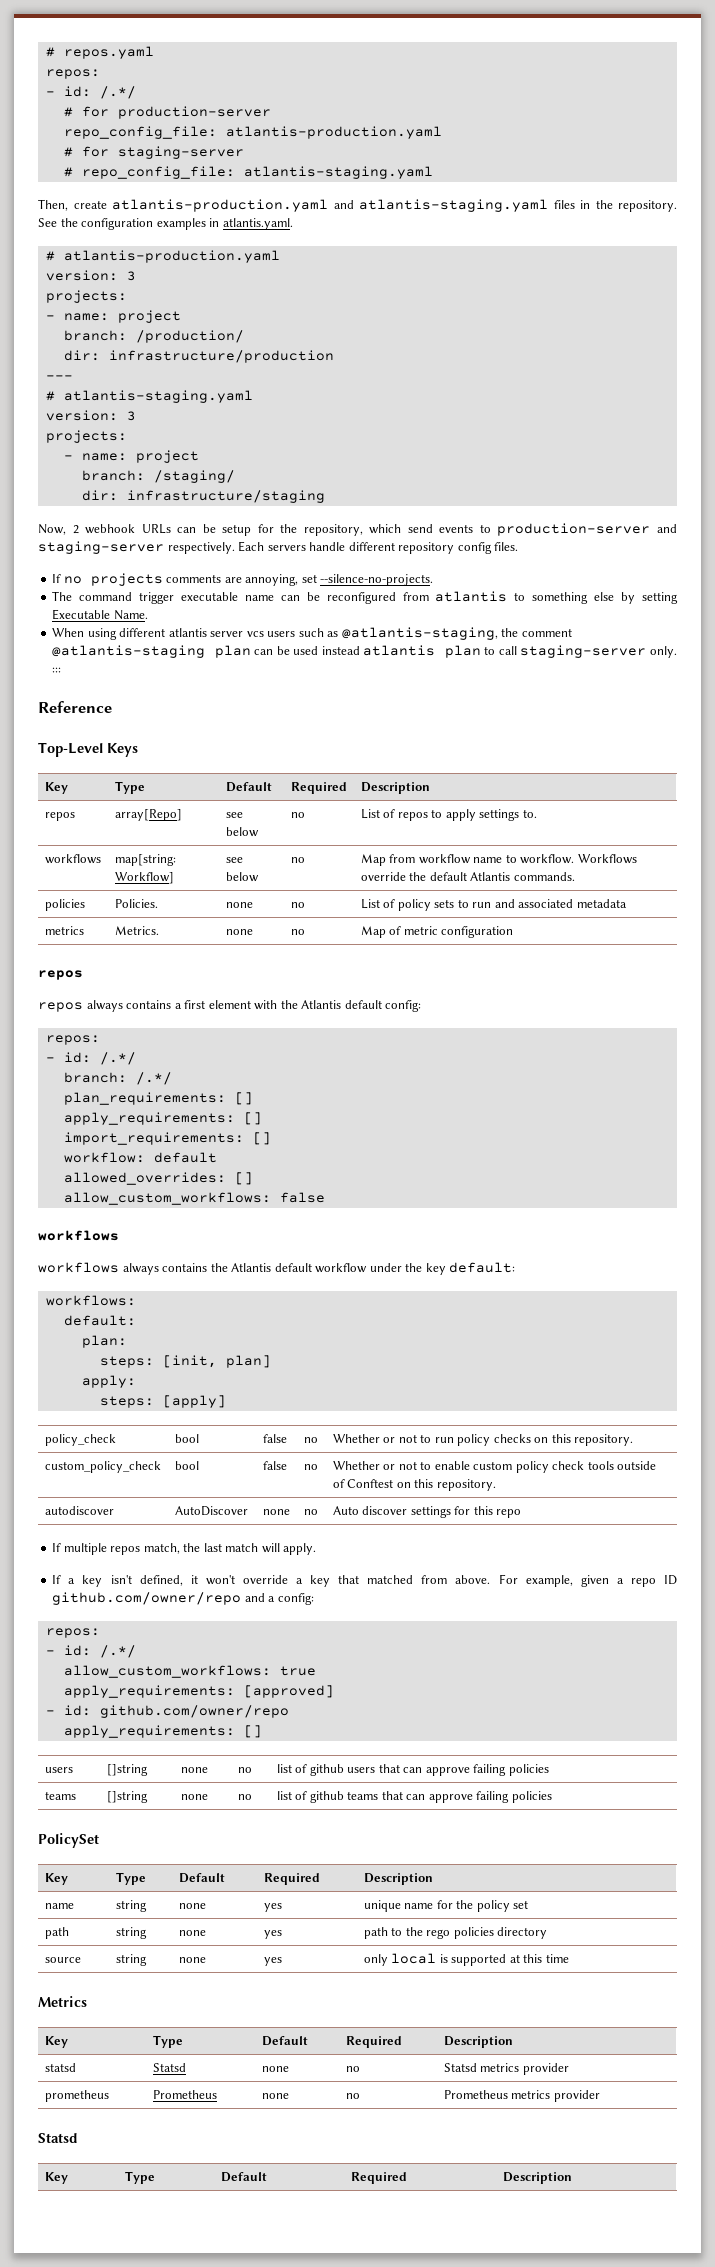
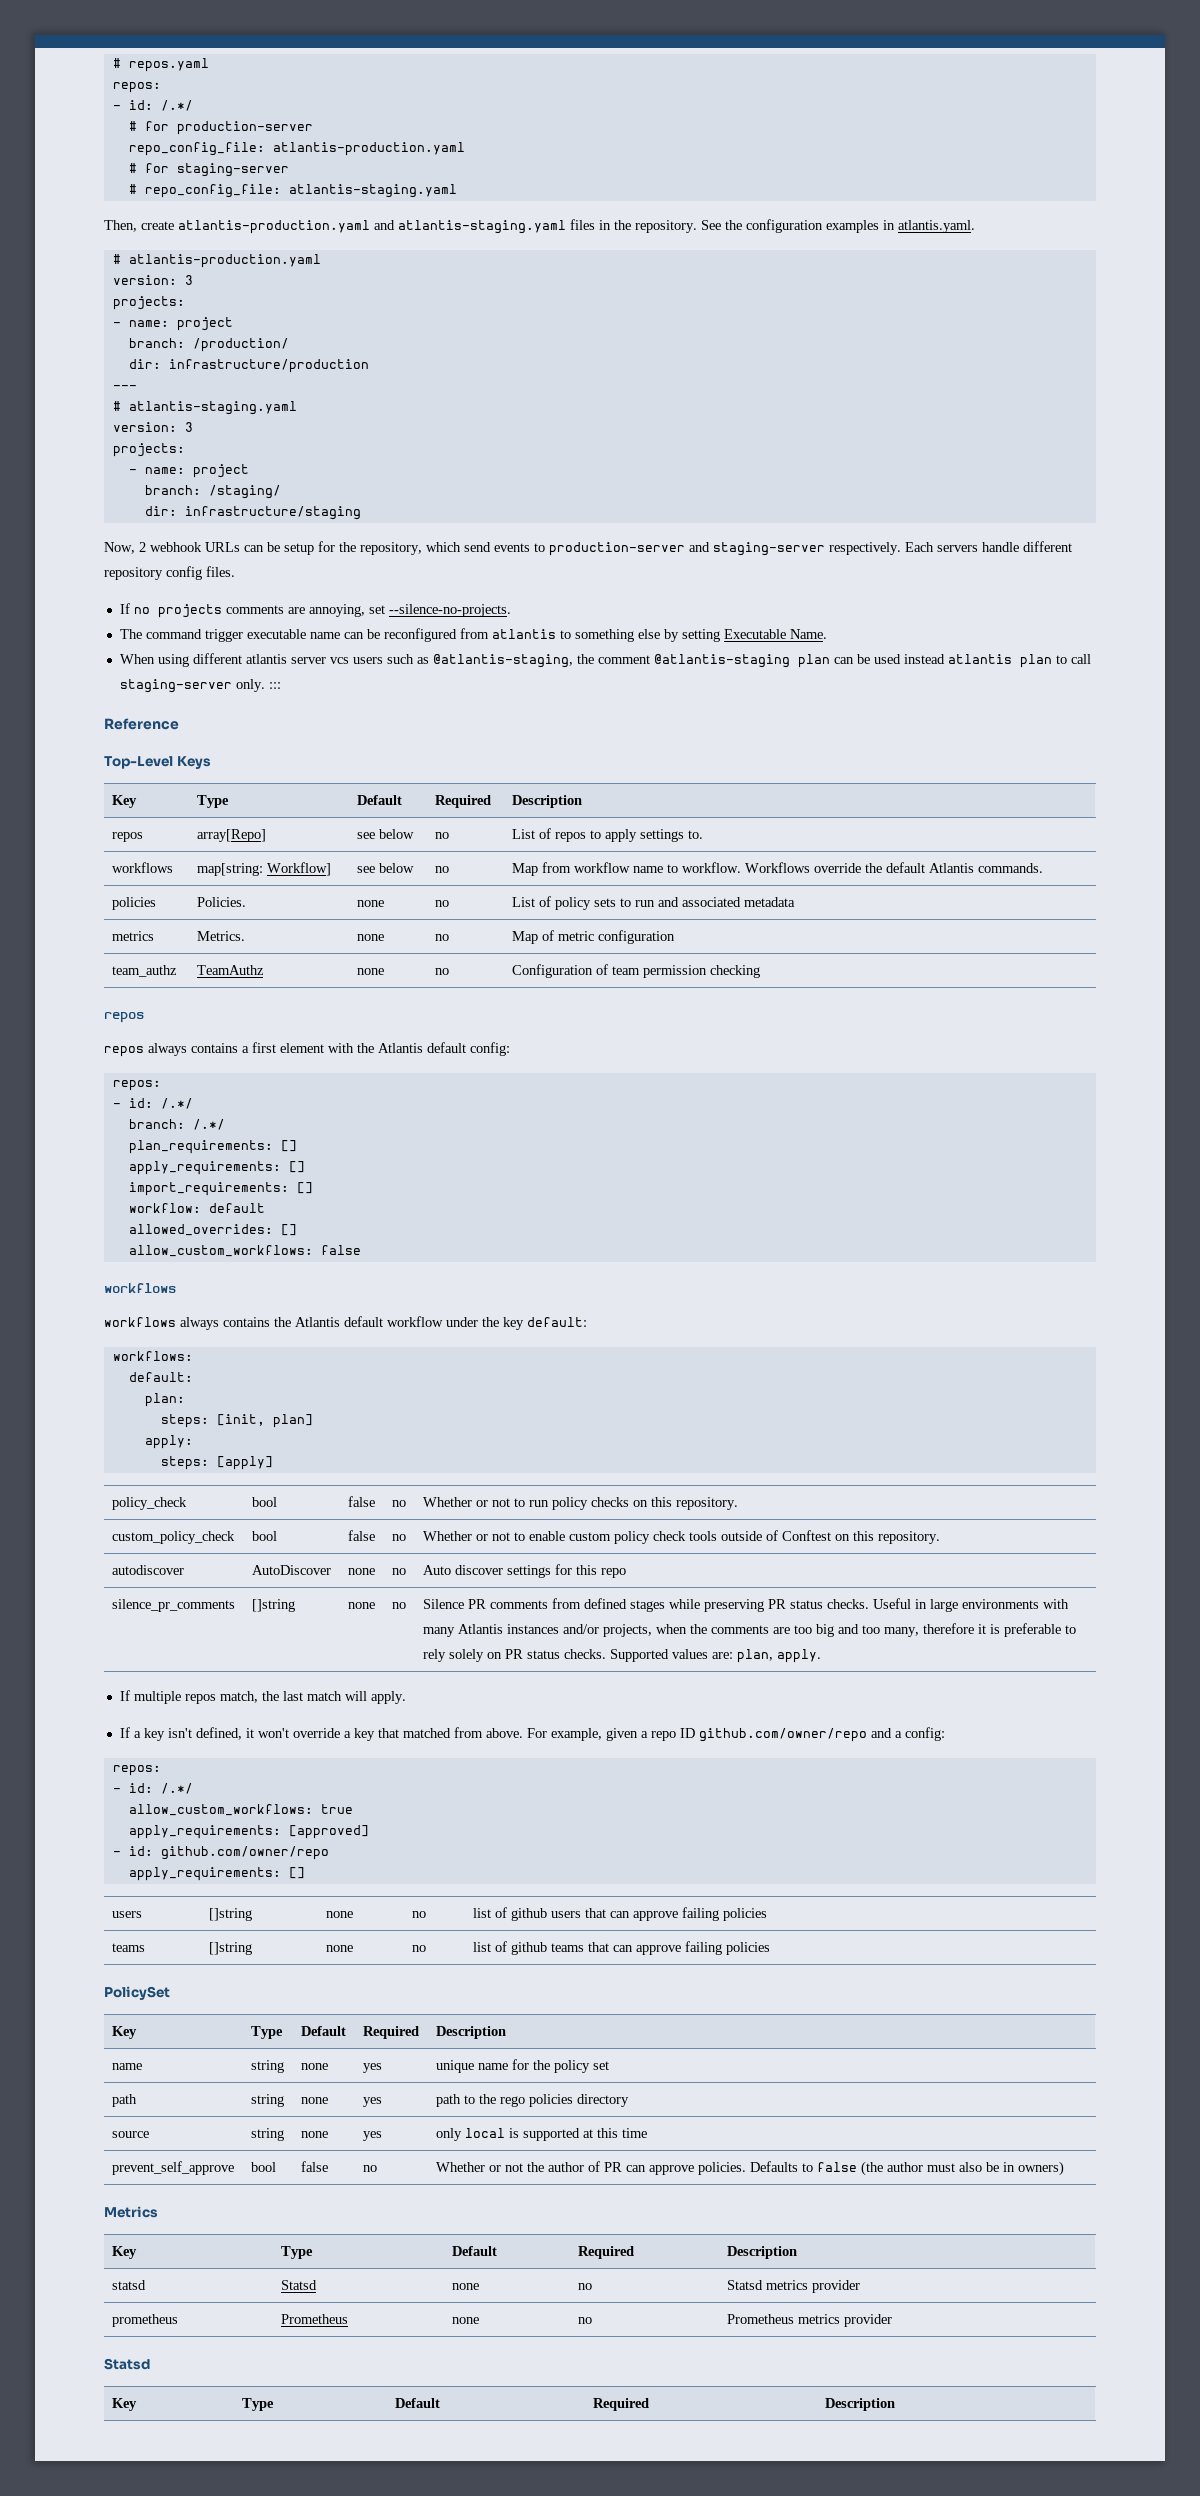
(514, 932) none -> [112,965,178,977] [197,965,265,975] [357,968,385,975] [435,968,450,975] [512,964,761,978] // team_authz | TeamAuthz | none | no | Configuration of team permission checking
(522, 1513) none -> [112,1599,236,1612] [252,1599,296,1612] [348,1602,376,1609] [392,1602,407,1609] [423,1598,1070,1612] [423,1623,1077,1637] [423,1649,822,1663] // silence_pr_comments | []string | none | no | Silence PR comments from defined stages while preserving PR status checks. Useful in large environments with many Atlantis instances and/or projects, when the comments are too big and too many, therefore it is preferable to rely solely on PR status checks. Supported values are: plan, apply.
(569, 1958) none -> [112,2161,235,2175] [251,2162,277,2172] [301,2161,329,2172] [363,2165,378,2172] [436,2161,1065,2176] // prevent_self_approve | bool | false | no | Whether or not the author of PR can approve policies. Defaults to false (the author must also be in owners)

